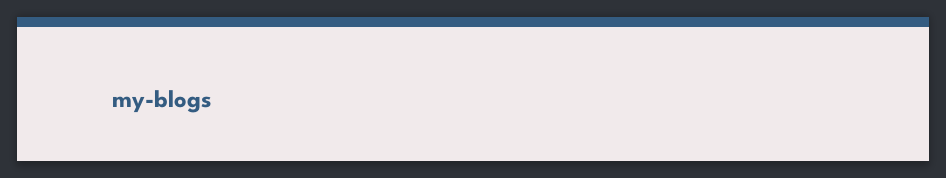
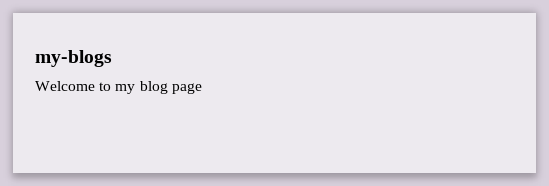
(212, 101) none -> [35,81,202,94] // Welcome to my blog page

